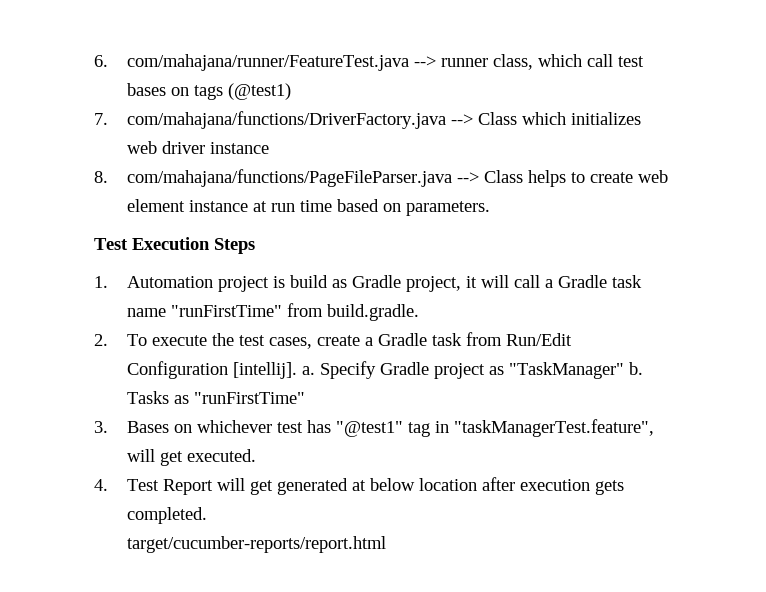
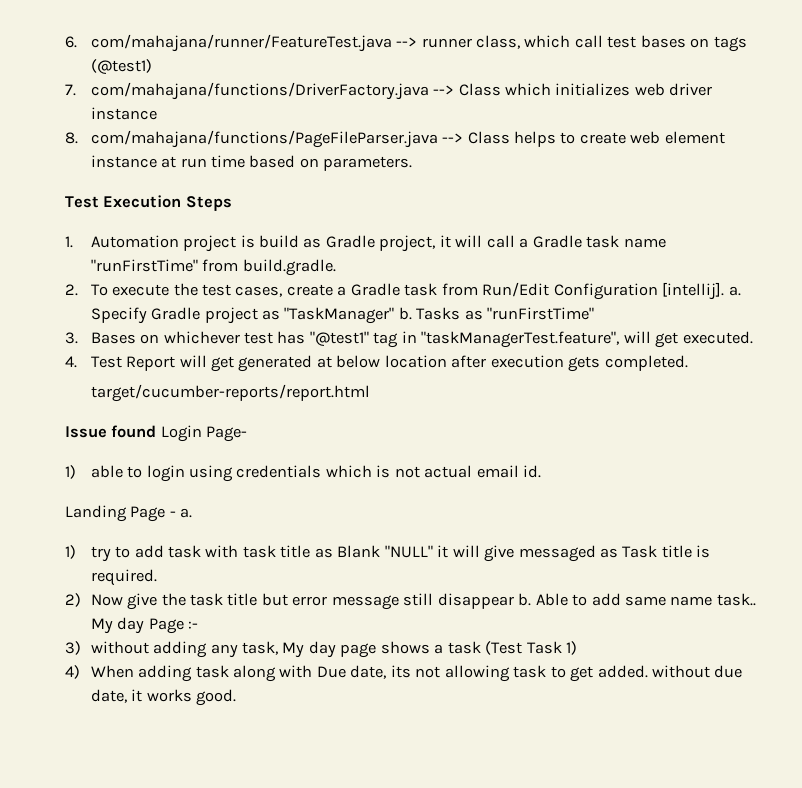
(386, 544) none -> [65,425,248,442] [65,465,542,482] [65,505,193,522] [65,545,711,562] [90,569,157,586] [65,593,756,610] [90,617,198,634] [65,641,578,658] [65,665,743,682] [90,689,236,706] // Issue found Login Page- // 1) able to login using credentials which is not actual email id. // Landing Page - a. // 1) try to add task with task title as Blank "NULL" it will give messaged as Task title is required. // 2) Now give the task title but error message still disappear b. Able to add same name task.. My day Page :- // 3) without adding any task, My day page shows a task (Test Task 1) // 4) When adding task along with Due date, its not allowing task to get added. without due date, it works good.

